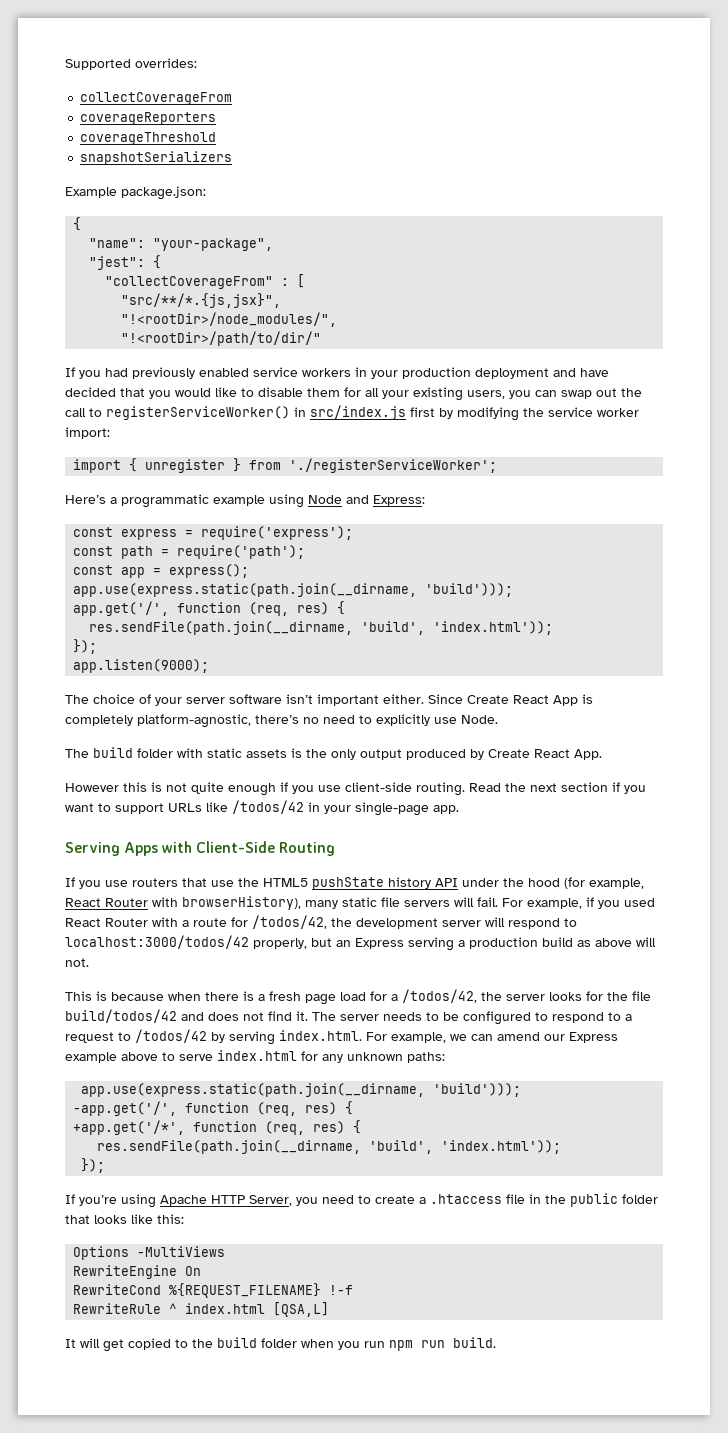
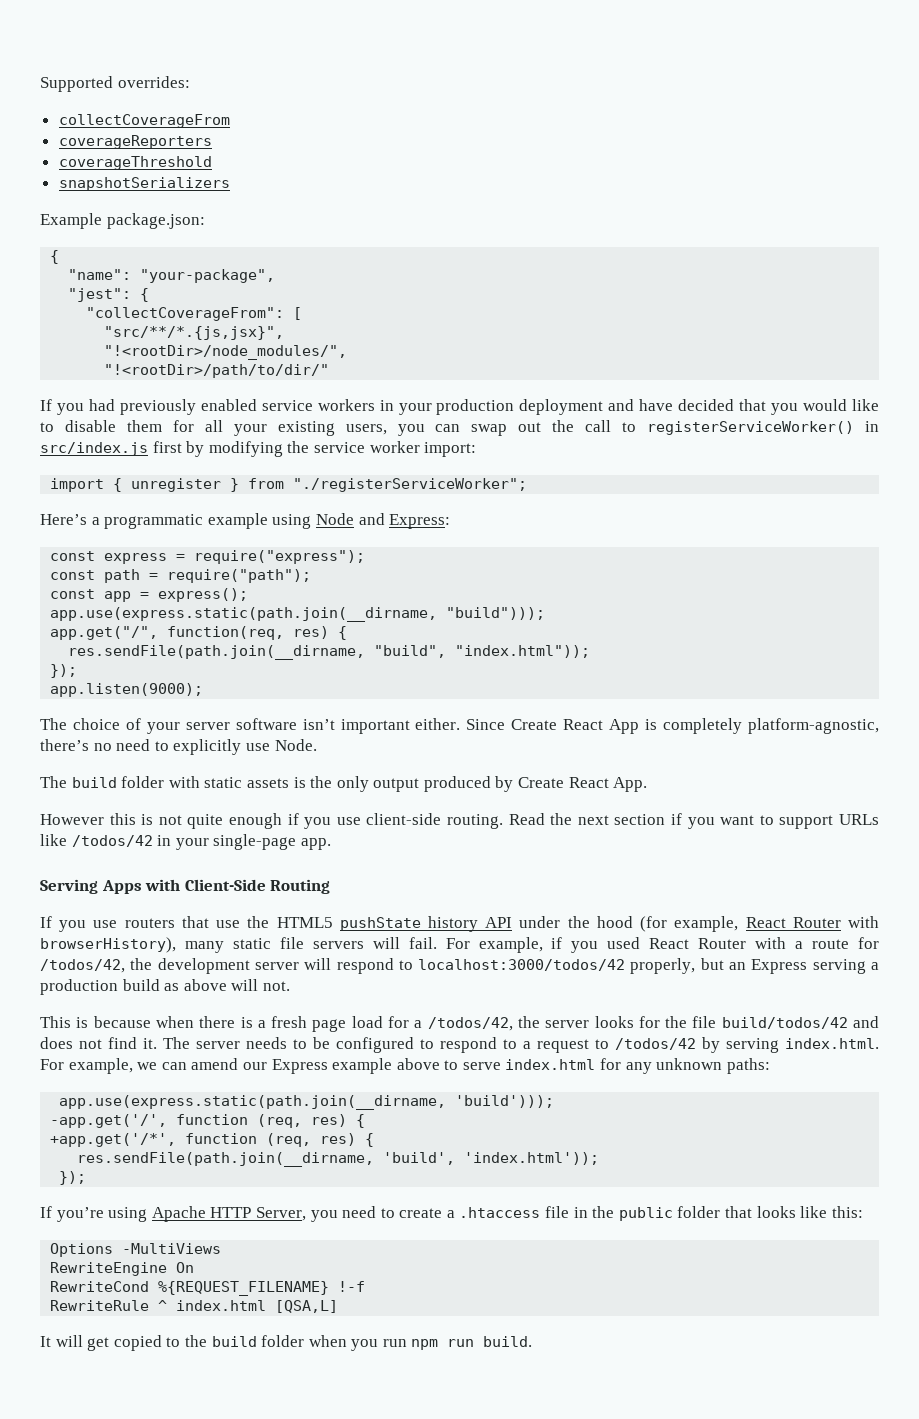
[105,276,290,289] "collectCoverageFrom" : -> [86,307,285,321] "collectCoverageFrom":
[289,458,498,473] './registerServiceWorker'; -> [293,478,528,492] "./registerServiceWorker";
[201,526,354,540] require('express'); -> [194,550,366,564] require("express");
[177,545,306,559] require('path'); -> [167,569,312,583] require("path");
[425,583,514,597] [73,601,346,616] [89,621,554,635] 'build'))); // app.get('/', function (req, res) { // res.sendFile(path.join(__dirname, 'build', 'index.html')); -> [446,607,546,620] [50,626,348,640] [68,645,591,660] "build"))); // app.get("/", function(req, res) { // res.sendFile(path.join(__dirname, "build", "index.html"));

